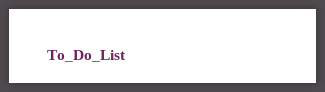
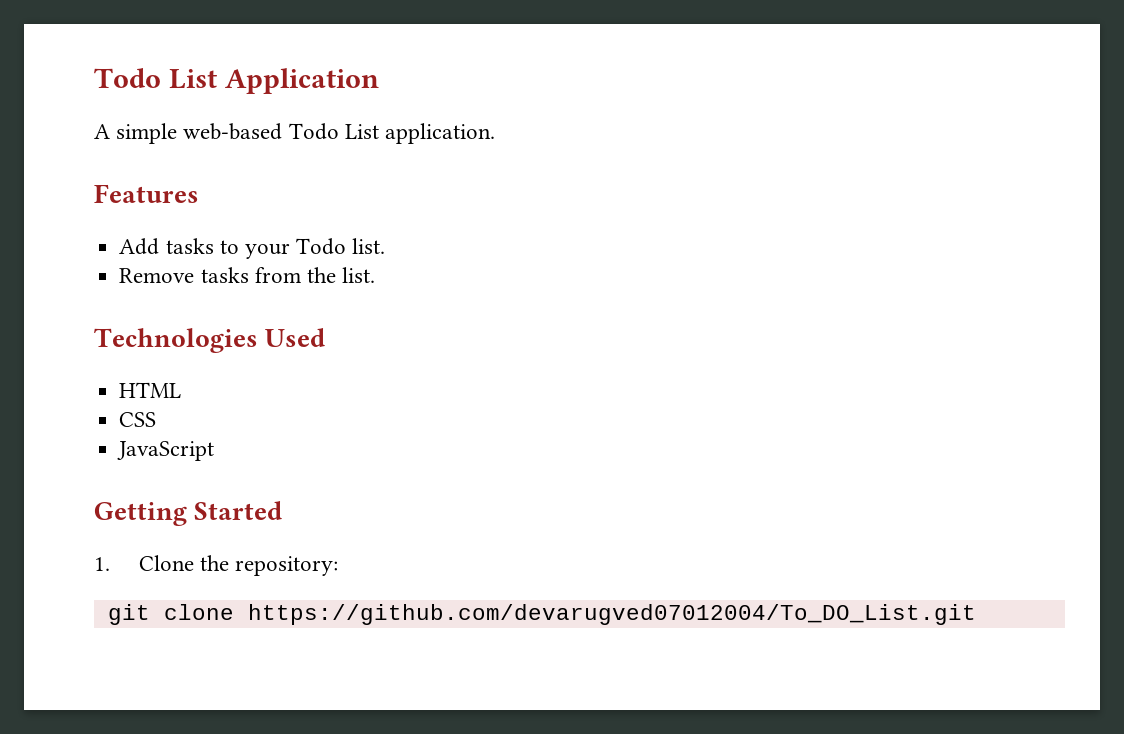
[47,50,126,62] To_Do_List -> [94,68,379,94] [94,123,496,144] [94,184,199,203] [119,238,386,259] [119,267,376,283] [94,328,326,353] [119,382,182,398] [119,412,157,427] [117,441,215,461] [94,501,283,526] [94,555,339,576] [107,604,976,625] Todo List Application // A simple web-based Todo List application. // Features // Add tasks to your Todo list. // Remove tasks from the list. // Technologies Used // HTML // CSS // JavaScript // Getting Started // 1. Clone the repository: // git clone https://github.com/devarugved07012004/To_DO_List.git

